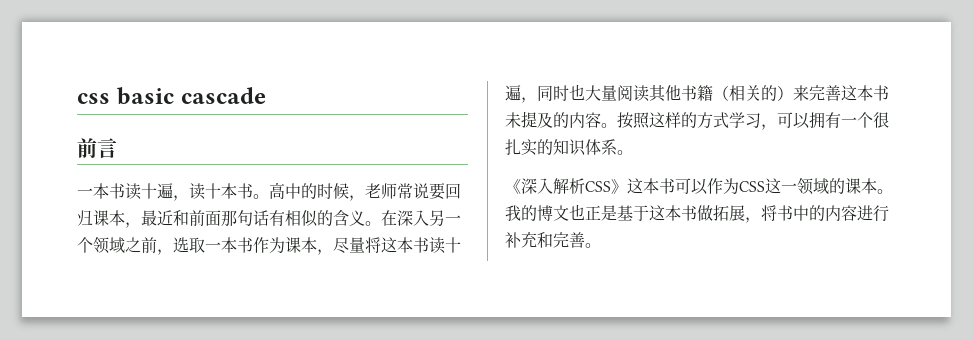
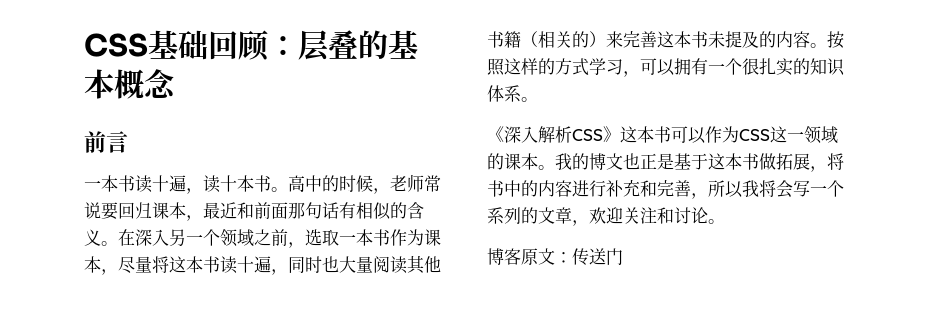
[77,87,266,105] css basic cascade -> [84,30,418,62] [84,69,176,99] CSS基础回顾：层叠的基本概念
[585,243,601,248] 。 -> [691,180,844,199] [487,207,725,226] [487,248,623,266] ，所以我将会写一个系列的文章，欢迎关注和讨论。 // 博客原文：传送门

